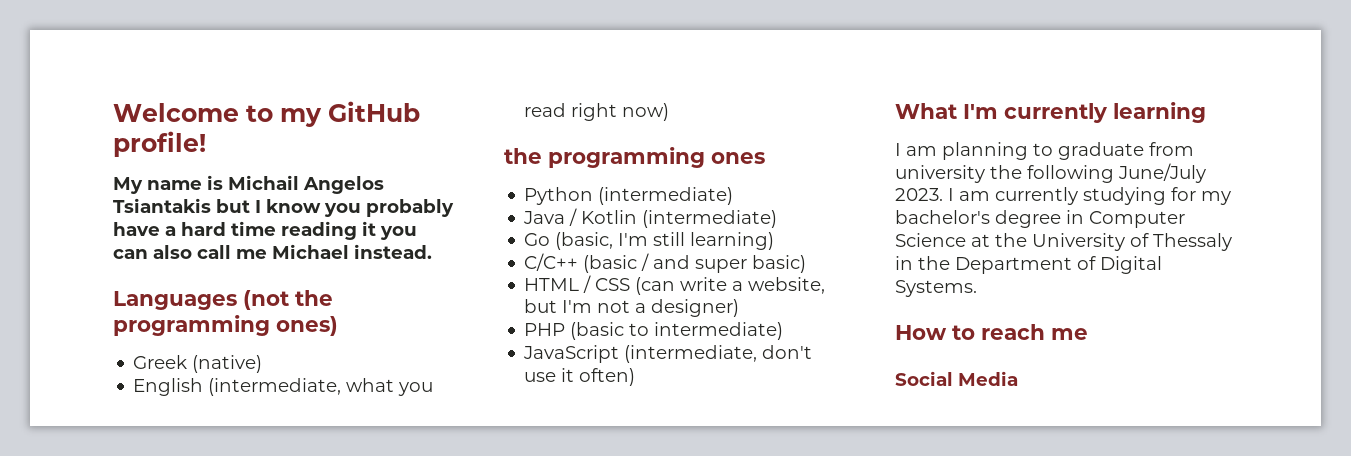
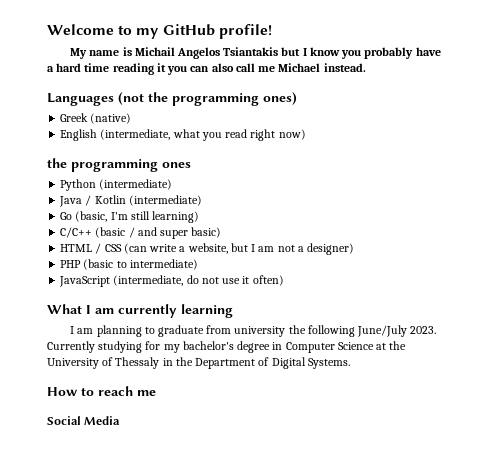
[562,300,593,313] I'm -> [251,244,275,252] I am
[762,345,813,359] don't -> [186,275,219,284] do not
[963,104,998,119] I'm -> [86,305,114,314] I am
[948,187,1078,205] I am currently -> [47,341,95,353] Currently

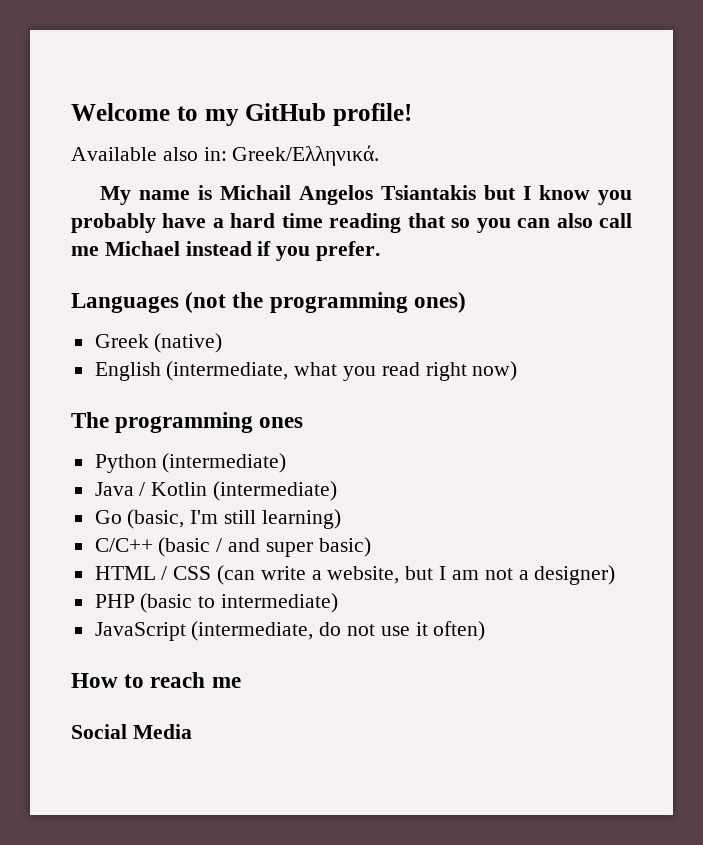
(272, 31) none -> [71,145,380,166] // Available also in: Greek/Ελληνικά.
[156,63,166,72] it -> [407,213,471,228] that so
[323,63,366,72] instead. -> [185,241,381,261] instead if you prefer.
[47,158,67,168] the -> [71,412,109,428] The
[47,304,233,318] [70,325,437,337] [47,341,407,353] [47,357,350,369] // What I am currently learning // I am planning to graduate from university the following June/July 2023. Currently studying for my bachelor's degree in Computer Science at the University of Thessaly in the Department of Digital Systems. -> (486, 631) none

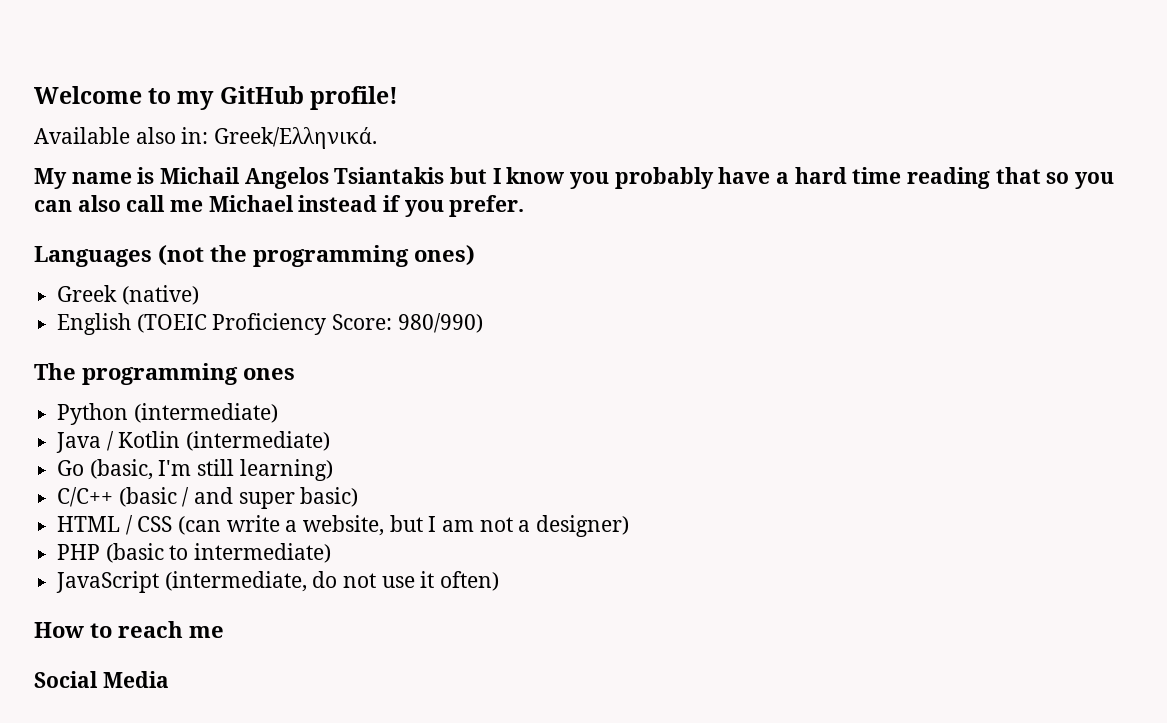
[166,361,518,381] (intermediate, what you read right now) -> [136,313,483,335] (TOEIC Proficiency Score: 980/990)

